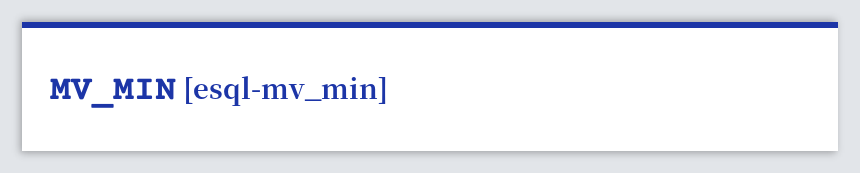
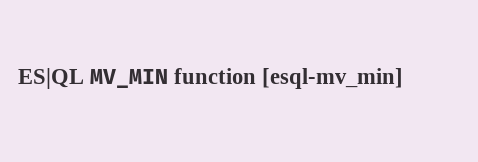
[50,78,176,108] MV_MIN -> [18,68,257,89] ES|QL MV_MIN function

